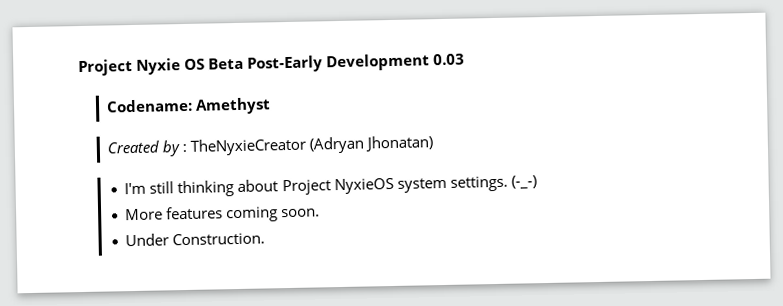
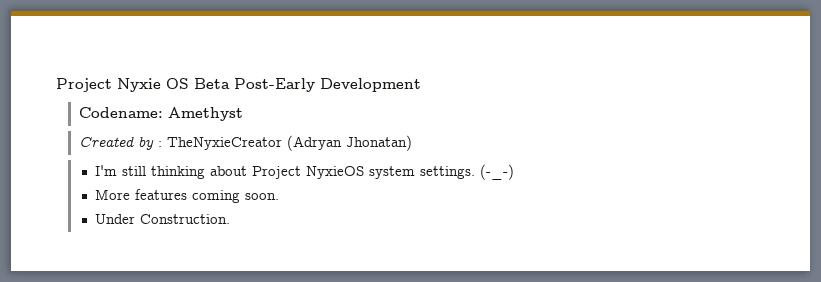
[433,53,466,66] 0.03 -> (421, 85) none

